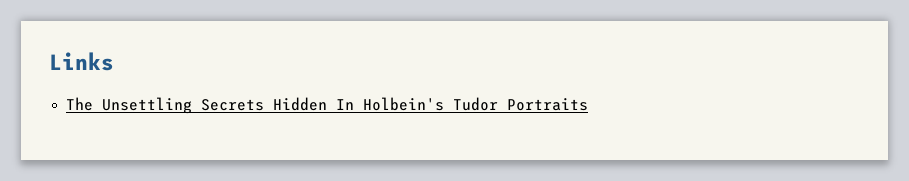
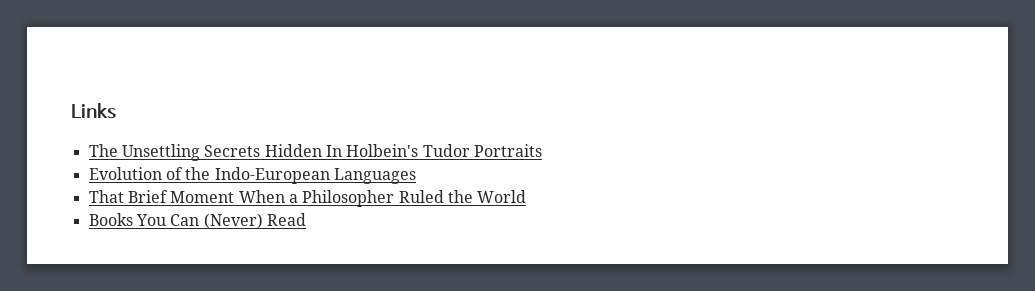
(589, 104) none -> [88,167,416,184] [88,190,527,207] [88,213,306,229] // Evolution of the Indo-European Languages // That Brief Moment When a Philosopher Ruled the World // Books You Can (Never) Read

